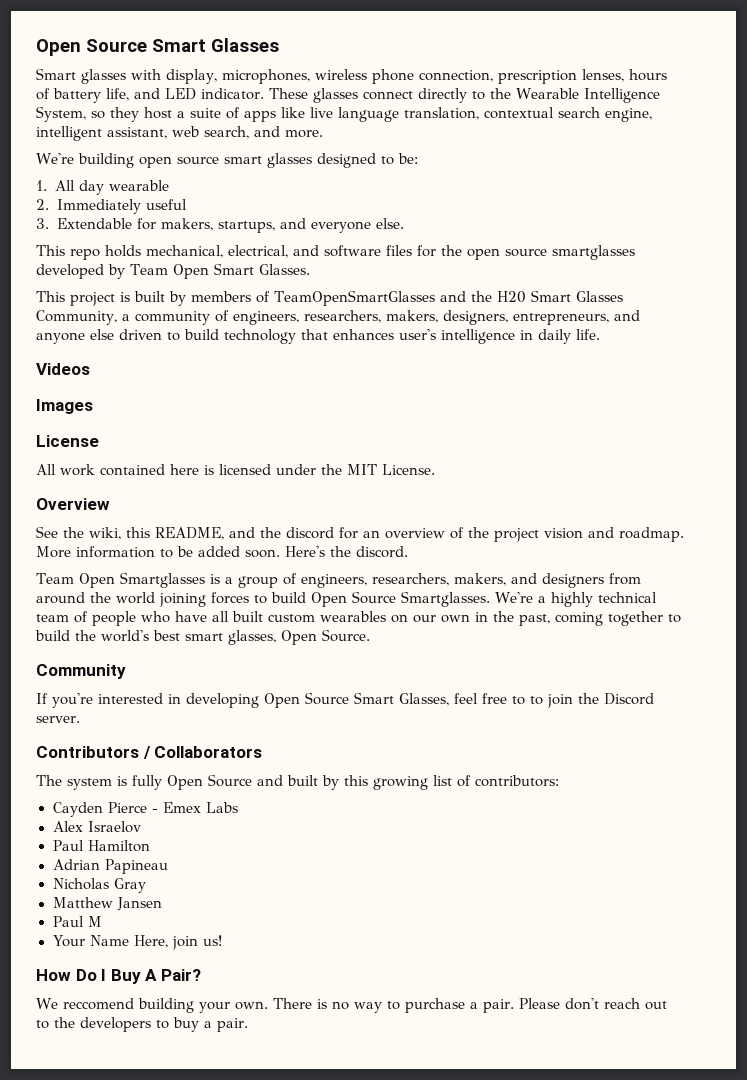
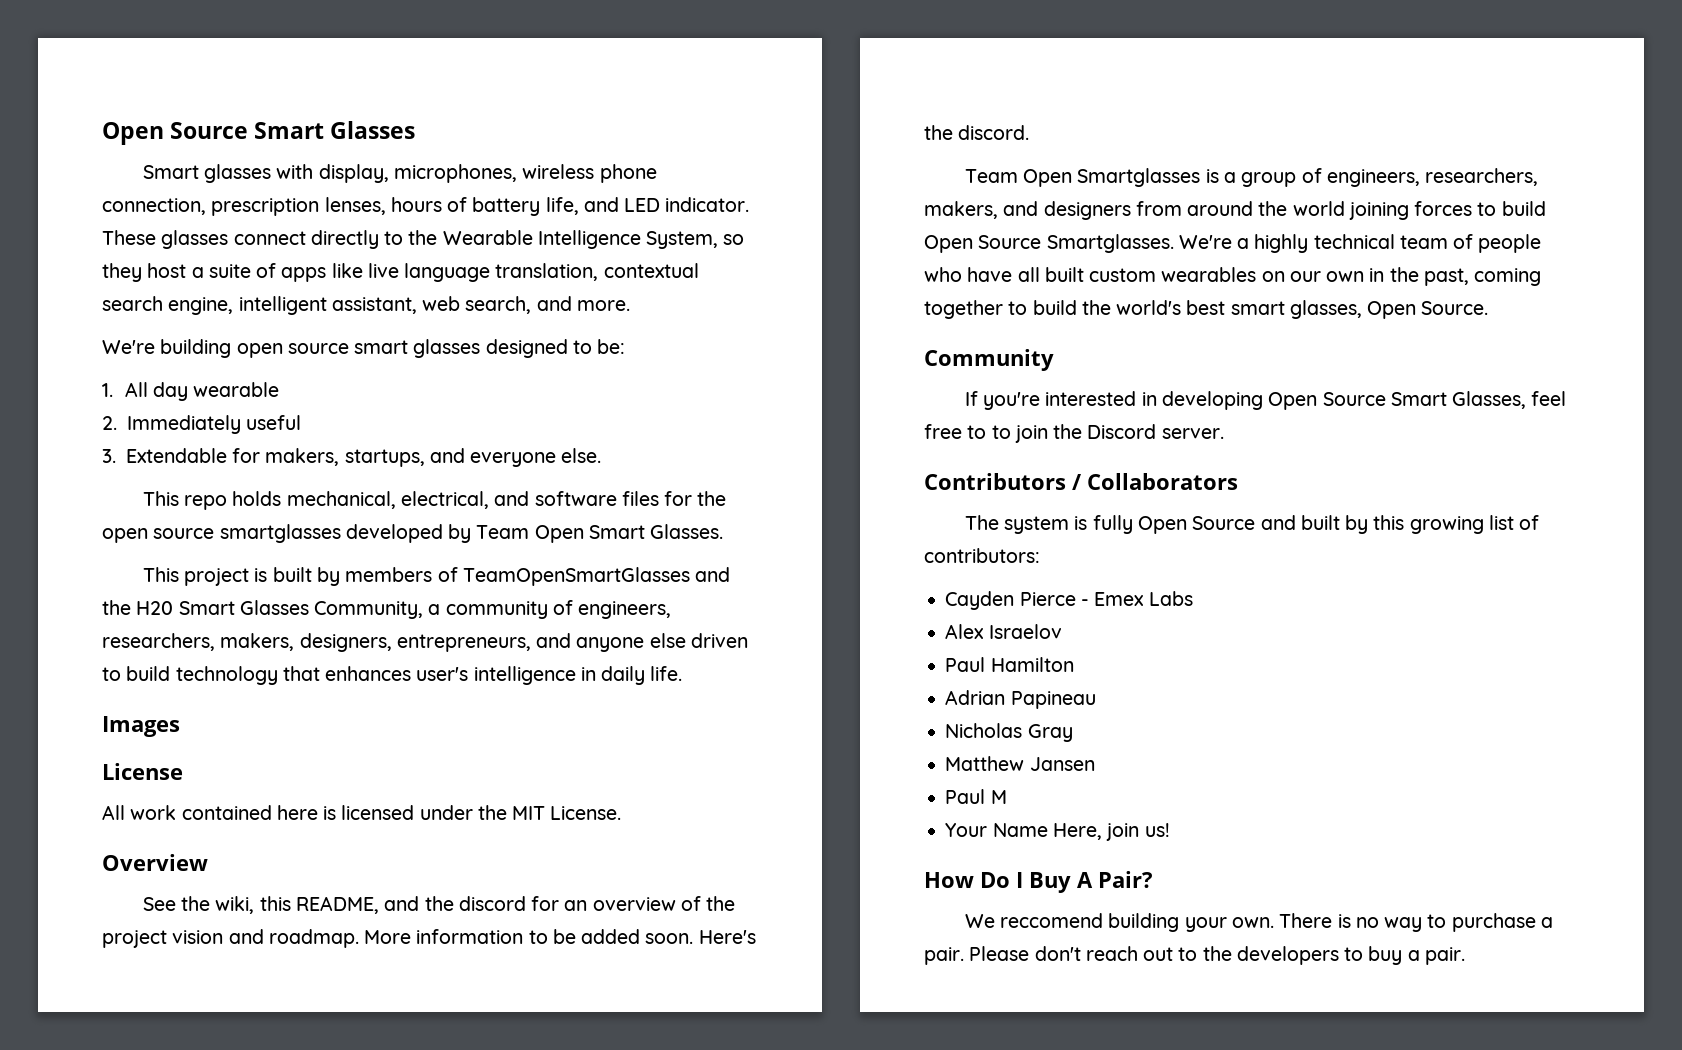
[36,363,90,375] // Videos -> (683, 673) none

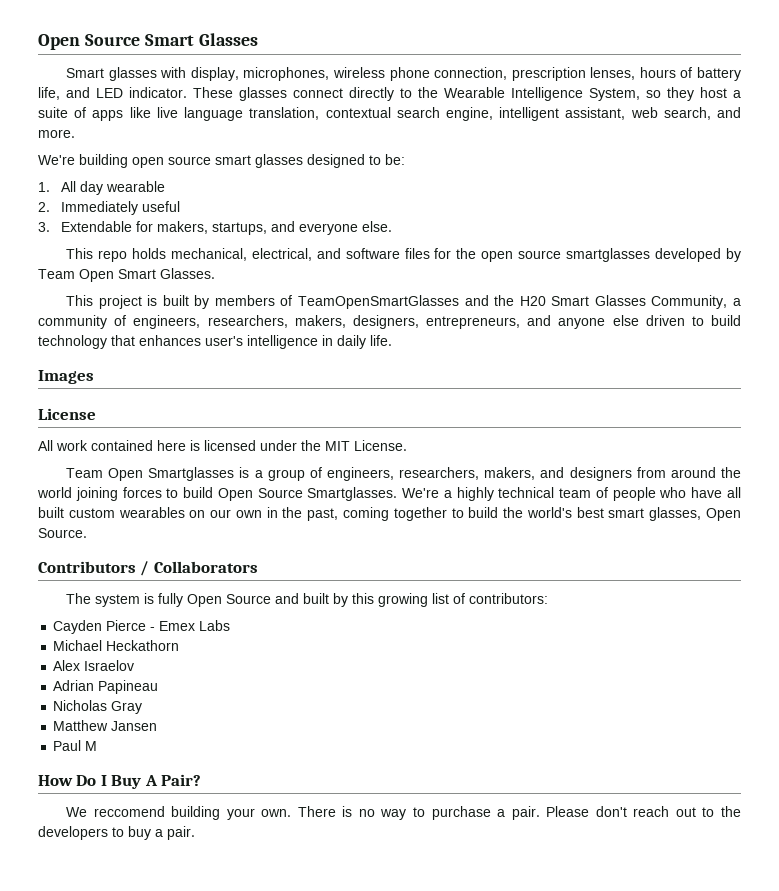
[102,854,208,871] [142,896,736,914] [102,929,756,948] [924,125,1030,140] // Overview // See the wiki, this README, and the discord for an overview of the project vision and roadmap. More information to be added soon. Here's the discord. -> (407, 445) none
[924,349,1054,371] [964,391,1567,410] [924,424,1224,443] // Community // If you're interested in developing Open Source Smart Glasses, feel free to to join the Discord server. -> (87, 533) none
(1193, 598) none -> [53,640,180,651] // Michael Heckathorn
[945,657,1074,672] // Paul Hamilton -> (135, 665) none
[945,823,1170,841] // Your Name Here, join us! -> (98, 746) none

